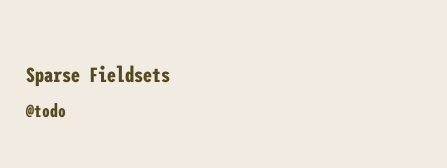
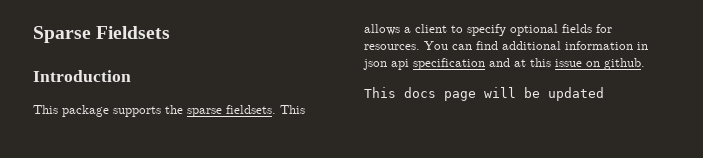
[25,103,66,118] @todo -> [33,70,131,82] [33,105,305,117] [364,24,612,36] [364,41,648,50] [363,58,645,70] [364,87,604,101] Introduction // This package supports the sparse fieldsets. This allows a client to specify optional fields for resources. You can find additional information in json api specification and at this issue on github. // This docs page will be updated

